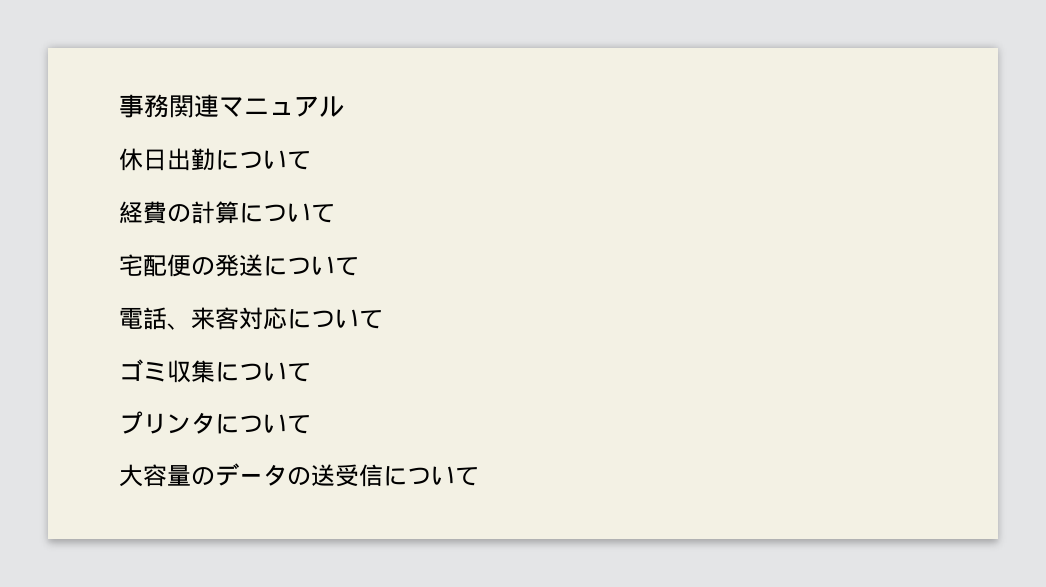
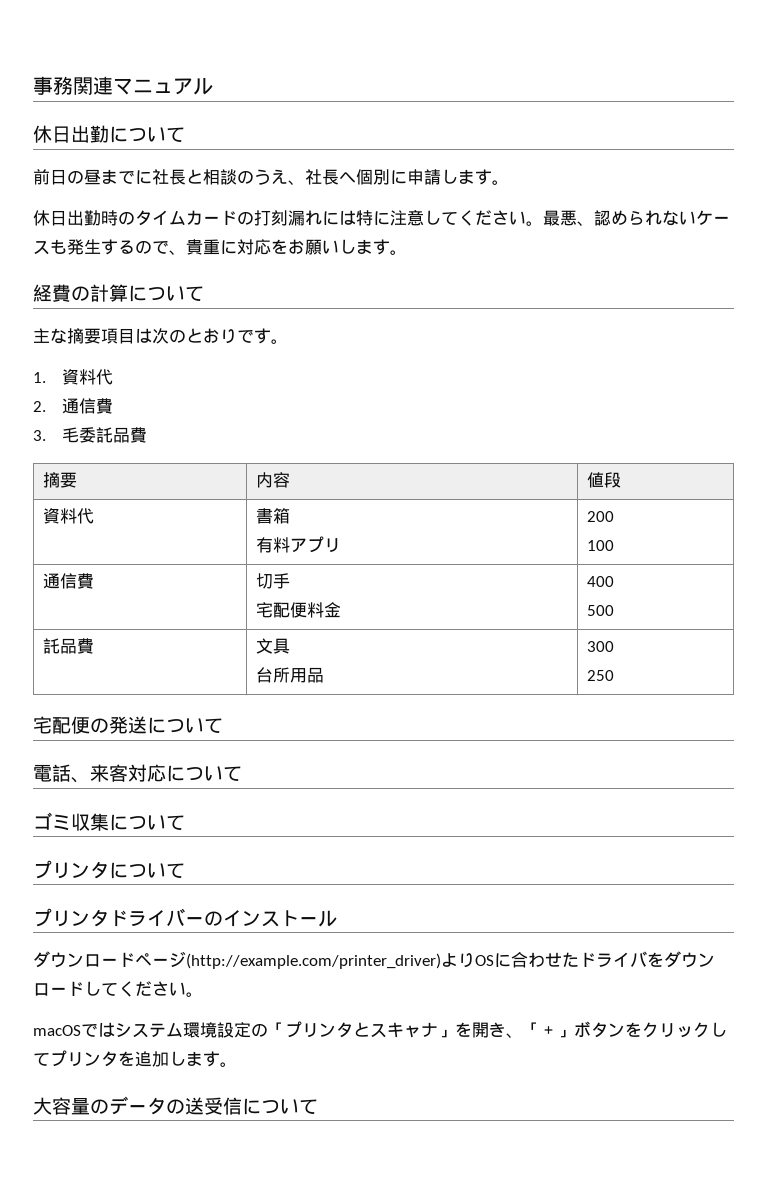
(311, 160) none -> [33,169,509,185] [33,210,730,226] [33,239,407,255] // 前日の昼までに社長と相談のうえ、社長へ個別に申請します。 // 休日出勤時のタイムカードの打刻漏れには特に注意してください。最悪、認められないケースも発生するので、貴重に対応をお願いします。
(335, 213) none -> [33,328,288,344] [33,369,113,385] [33,398,113,414] [33,427,147,443] [43,472,78,488] [256,472,291,488] [587,472,622,488] [43,508,95,524] [256,508,291,524] [256,536,342,553] [587,511,615,522] [587,540,615,551] [43,573,95,589] [256,573,291,589] [256,602,342,618] [587,576,615,587] [587,605,615,616] [43,638,95,654] [256,638,291,654] [256,667,325,683] [587,641,615,652] [587,670,615,681] // 主な摘要項目は次のとおりです。 // 1.資料代 // 2.通信費 // 3.毛委託品費 // 摘要 | 内容 | 値段 // 資料代 | 書箱 // 有料アプリ | 200 // 100 // 通信費 | 切手 // 宅配便料金 | 400 // 500 // 託品費 | 文具 // 台所用品 | 300 // 250
(311, 424) none -> [33,908,337,927] [33,951,715,969] [33,981,203,997] [33,1021,727,1038] [33,1050,237,1067] // プリンタドライバーのインストール // ダウンロードページ(http://example.com/printer_driver)よりOSに合わせたドライバをダウンロードしてください。 // macOSではシステム環境設定の「プリンタとスキャナ」を開き、「＋」ボタンをクリックしてプリンタを追加します。

